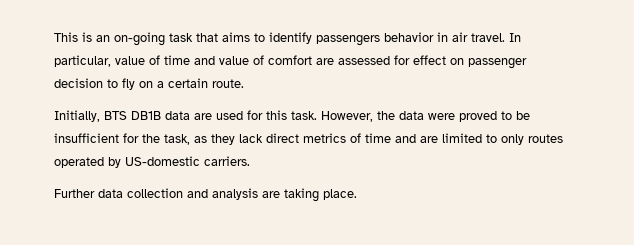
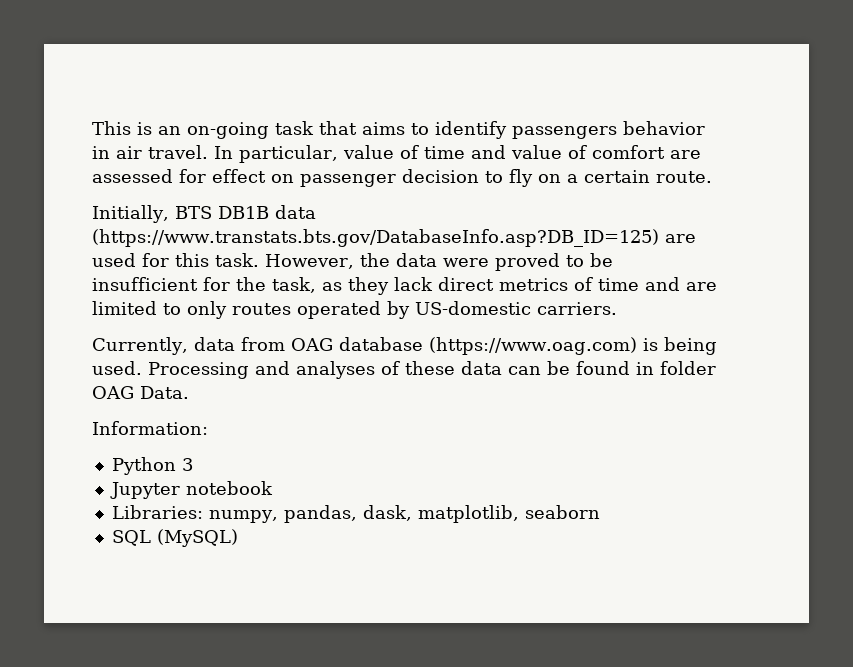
(190, 115) none -> [92,229,659,247] (https://www.transtats.bts.gov/DatabaseInfo.asp?DB_ID=125)
[54,188,357,202] Further data collection and analysis are taking place. -> [92,337,717,355] [92,361,716,379] [92,386,189,399] [92,421,208,435] [111,457,193,475] [109,481,273,499] [111,505,600,523] [111,529,238,547] Currently, data from OAG database (https://www.oag.com) is being used. Processing and analyses of these data can be found in folder OAG Data. // Information: // Python 3 // Jupyter notebook // Libraries: numpy, pandas, dask, matplotlib, seaborn // SQL (MySQL)

